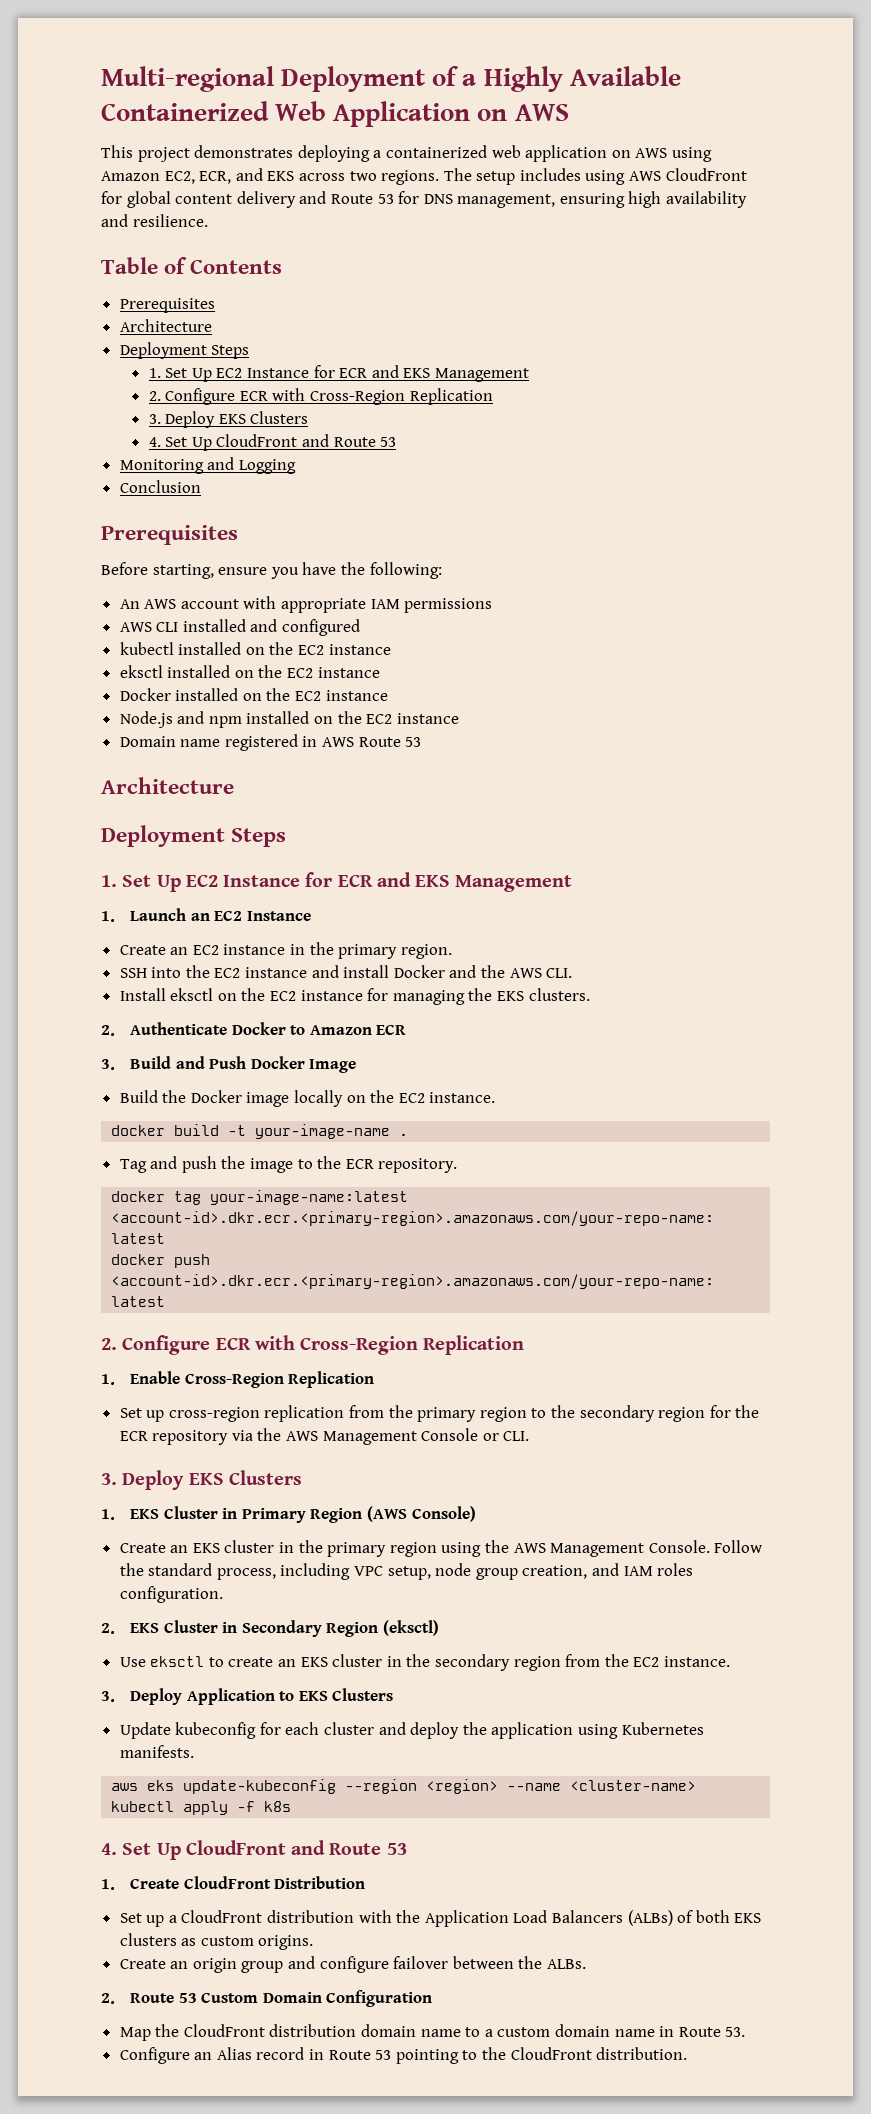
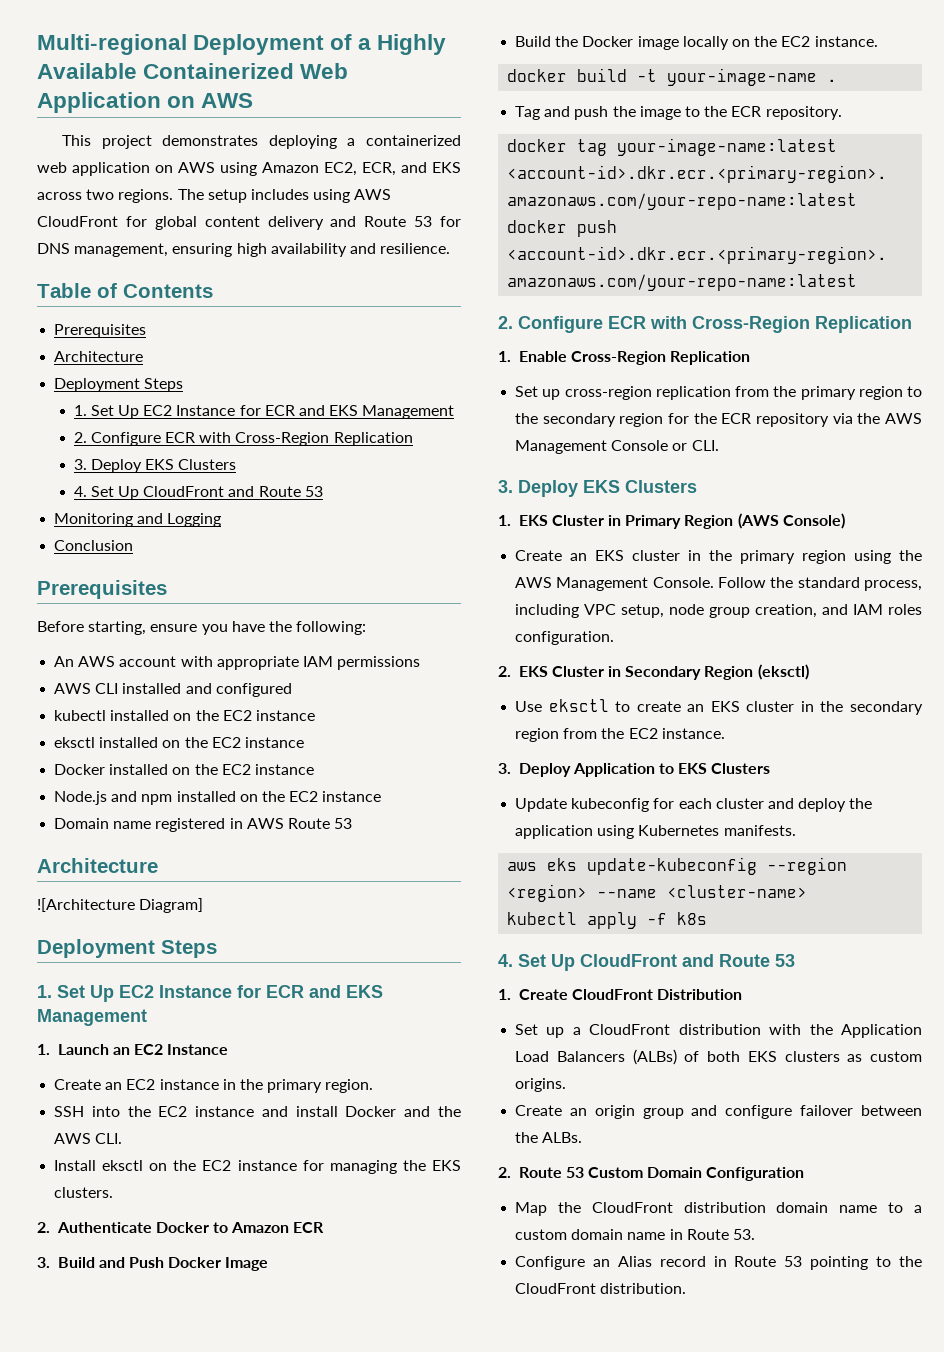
(234, 785) none -> [37,898,204,913] // ![Architecture Diagram]

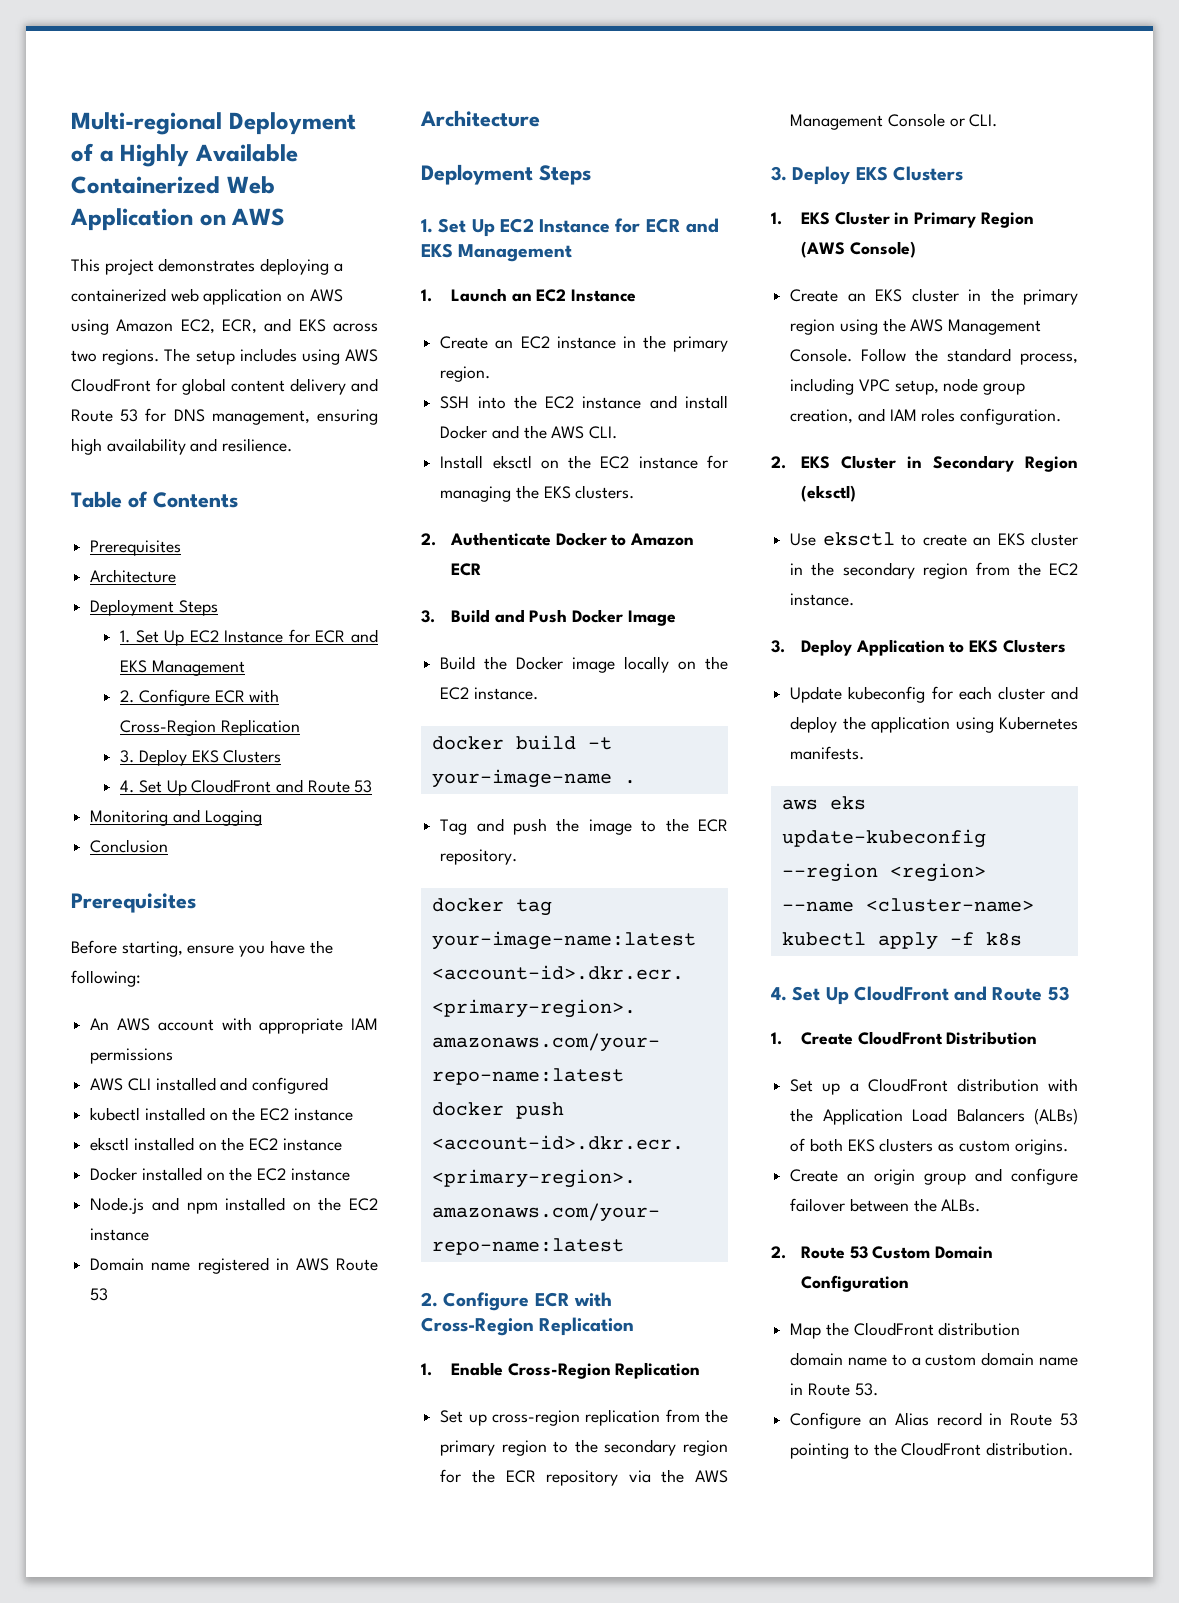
[37,898,204,913] // ![Architecture Diagram] -> (540, 118) none

